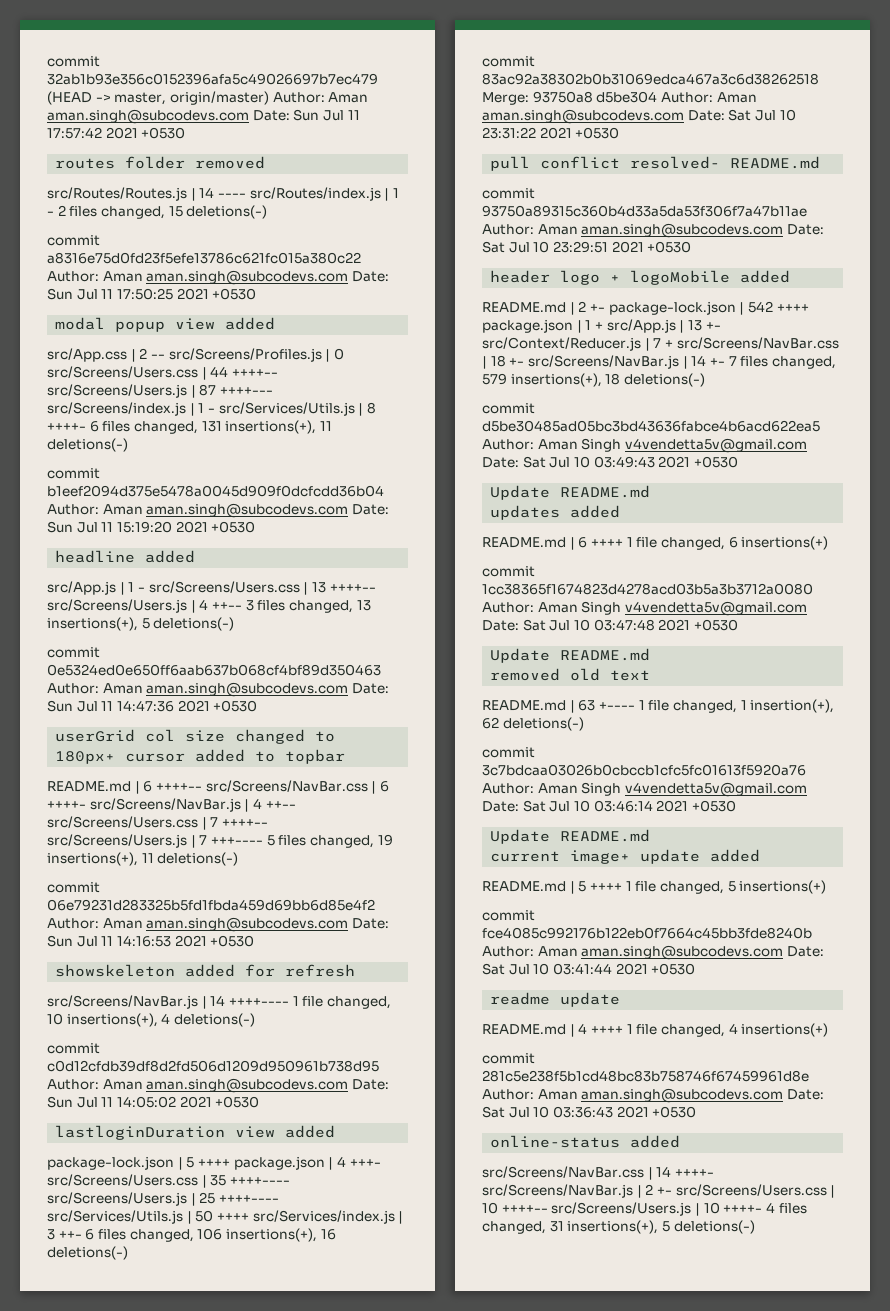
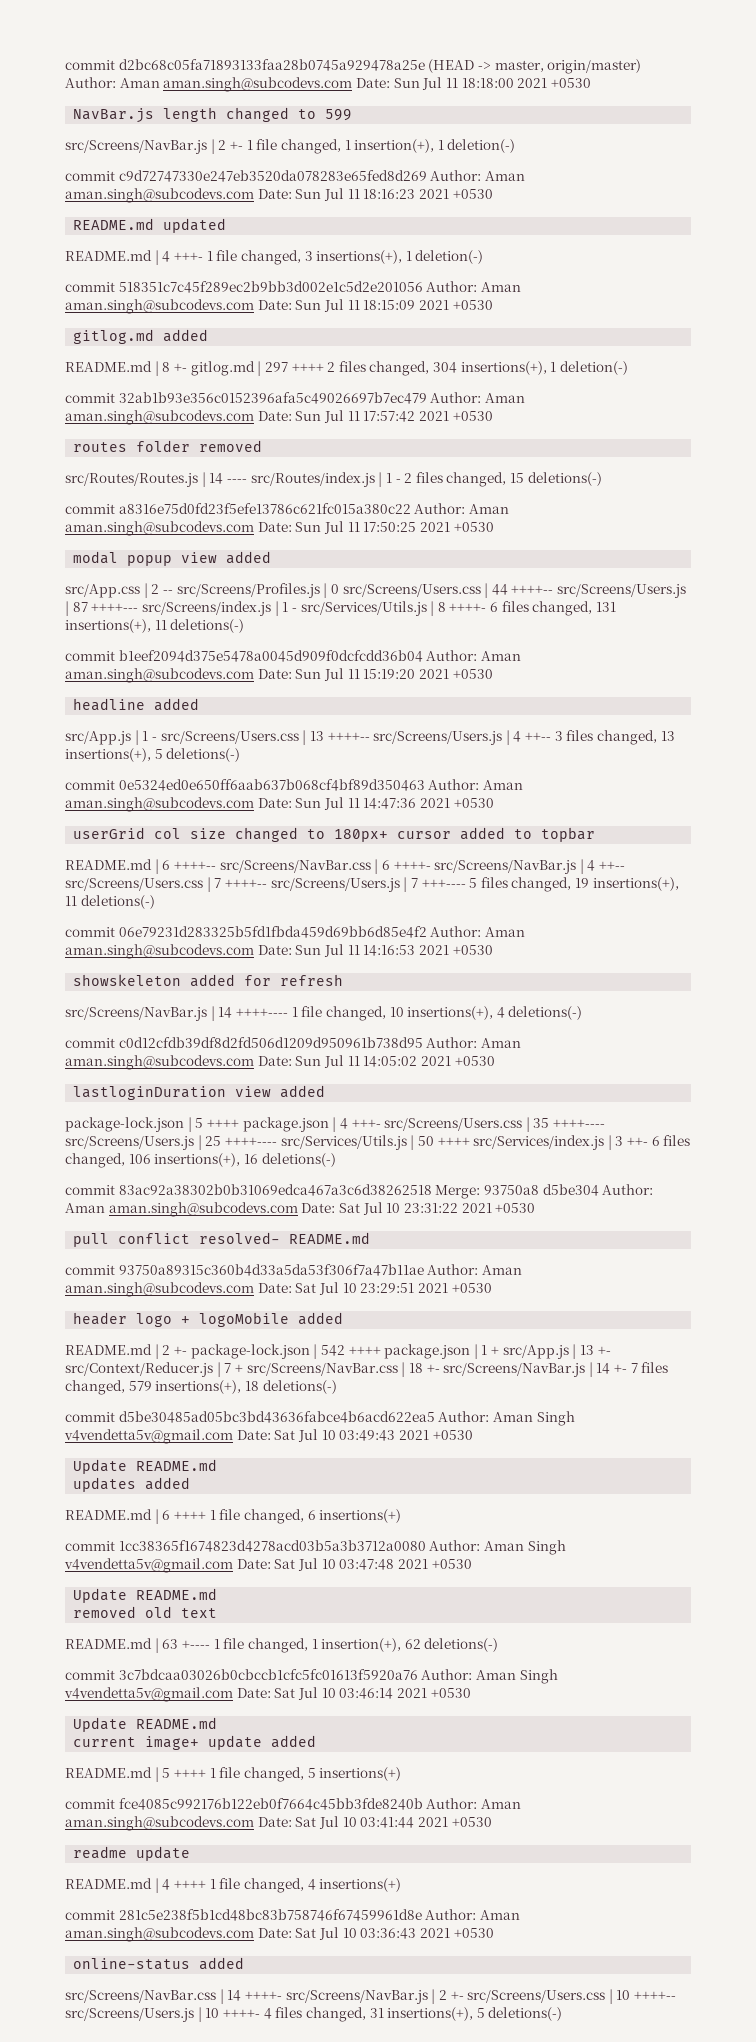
[47,56,100,67] [47,73,378,85] commit 32ab1b93e356c0152396afa5c49026697b7ec479 -> [65,59,425,71] commit d2bc68c05fa71893133faa28b0745a929478a25e
(360, 115) none -> [461,78,591,88] [73,107,353,123] [65,139,516,154] [65,170,525,182] [65,188,493,203] [73,218,227,233] [65,250,484,265] [65,281,521,293] [65,299,493,314] [73,329,209,344] [65,361,629,376] [65,392,525,404] [65,410,360,425] 18:18:00 2021 +0530 // NavBar.js length changed to 599 // src/Screens/NavBar.js | 2 +- 1 file changed, 1 insertion(+), 1 deletion(-) // commit c9d72747330e247eb3520da078283e65fed8d269 Author: Aman aman.singh@subcodevs.com Date: Sun Jul 11 18:16:23 2021 +0530 // README.md updated // README.md | 4 +++- 1 file changed, 3 insertions(+), 1 deletion(-) // commit 518351c7c45f289ec2b9bb3d002e1c5d2e201056 Author: Aman aman.singh@subcodevs.com Date: Sun Jul 11 18:15:09 2021 +0530 // gitlog.md added // README.md | 8 +- gitlog.md | 297 ++++ 2 files changed, 304 insertions(+), 1 deletion(-) // commit 32ab1b93e356c0152396afa5c49026697b7ec479 Author: Aman aman.singh@subcodevs.com Date: Sun Jul 11

